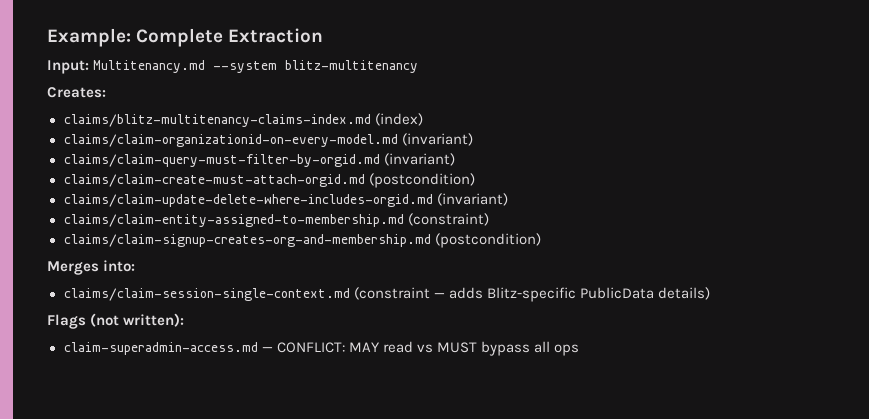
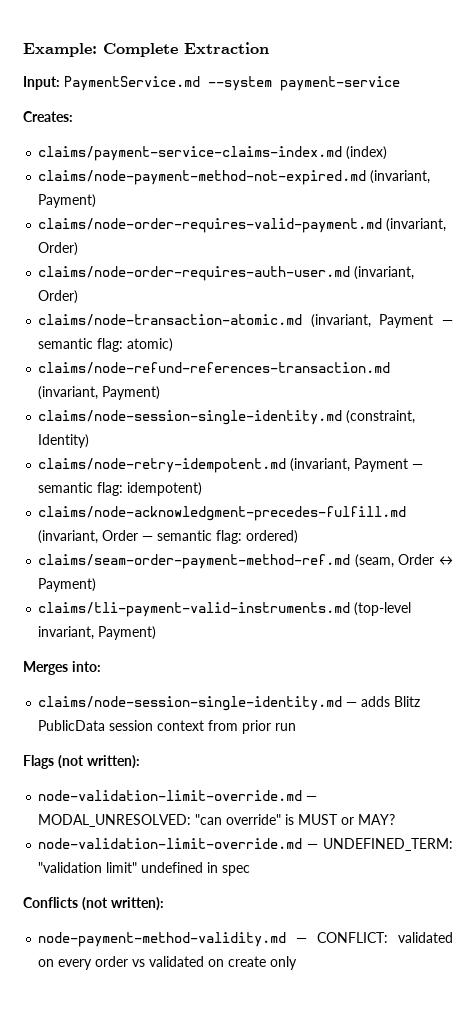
[93,60,419,73] Multitenancy.md --system blitz-multitenancy -> [64,76,400,91] PaymentService.md --system payment-service
[63,114,371,127] claims/blitz-multitenancy-claims-index.md -> [38,146,343,161] claims/payment-service-claims-index.md
[63,133,473,147] [63,153,455,167] [63,173,475,188] [63,193,508,207] [63,213,489,227] [63,233,541,248] [47,260,136,275] [63,287,710,302] [47,313,185,329] [63,341,579,356] claims/claim-organizationid-on-every-model.md (invariant) // claims/claim-query-must-filter-by-orgid.md (invariant) // claims/claim-create-must-attach-orgid.md (postcondition) // claims/claim-update-delete-where-includes-orgid.md (invariant) // claims/claim-entity-assigned-to-membership.md (constraint) // claims/claim-signup-creates-org-and-membership.md (postcondition) // Merges into: // claims/claim-session-single-context.md (constraint — adds Blitz-specific PublicData details) // Flags (not written): // claim-superadmin-access.md — CONFLICT: MAY read vs MUST bypass all ops -> [38,170,431,185] [38,194,97,208] [38,218,447,233] [38,242,79,256] [38,266,415,281] [38,290,79,304] [38,314,454,328] [38,338,174,352] [38,362,391,374] [38,386,161,400] [38,410,416,425] [38,434,90,448] [38,458,424,473] [38,482,203,496] [38,506,407,521] [38,530,299,544] [38,554,454,569] [38,578,97,592] [38,602,412,617] [38,626,157,640] [23,661,101,675] [38,696,421,711] [38,720,297,734] [23,755,140,769] [38,790,318,801] [38,814,396,827] [38,838,453,851] [38,862,251,876] [23,897,164,911] [38,932,453,947] [38,956,298,970] claims/node-payment-method-not-expired.md (invariant, Payment) // claims/node-order-requires-valid-payment.md (invariant, Order) // claims/node-order-requires-auth-user.md (invariant, Order) // claims/node-transaction-atomic.md (invariant, Payment — semantic flag: atomic) // claims/node-refund-references-transaction.md (invariant, Payment) // claims/node-session-single-identity.md (constraint, Identity) // claims/node-retry-idempotent.md (invariant, Payment — semantic flag: idempotent) // claims/node-acknowledgment-precedes-fulfill.md (invariant, Order — semantic flag: ordered) // claims/seam-order-payment-method-ref.md (seam, Order ↔ Payment) // claims/tli-payment-valid-instruments.md (top-level invariant, Payment) // Merges into: // claims/node-session-single-identity.md — adds Blitz PublicData session context from prior run // Flags (not written): // node-validation-limit-override.md — MODAL_UNRESOLVED: "can override" is MUST or MAY? // node-validation-limit-override.md — UNDEFINED_TERM: "validation limit" undefined in spec // Conflicts (not written): // node-payment-method-validity.md — CONFLICT: validated on every order vs validated on create only

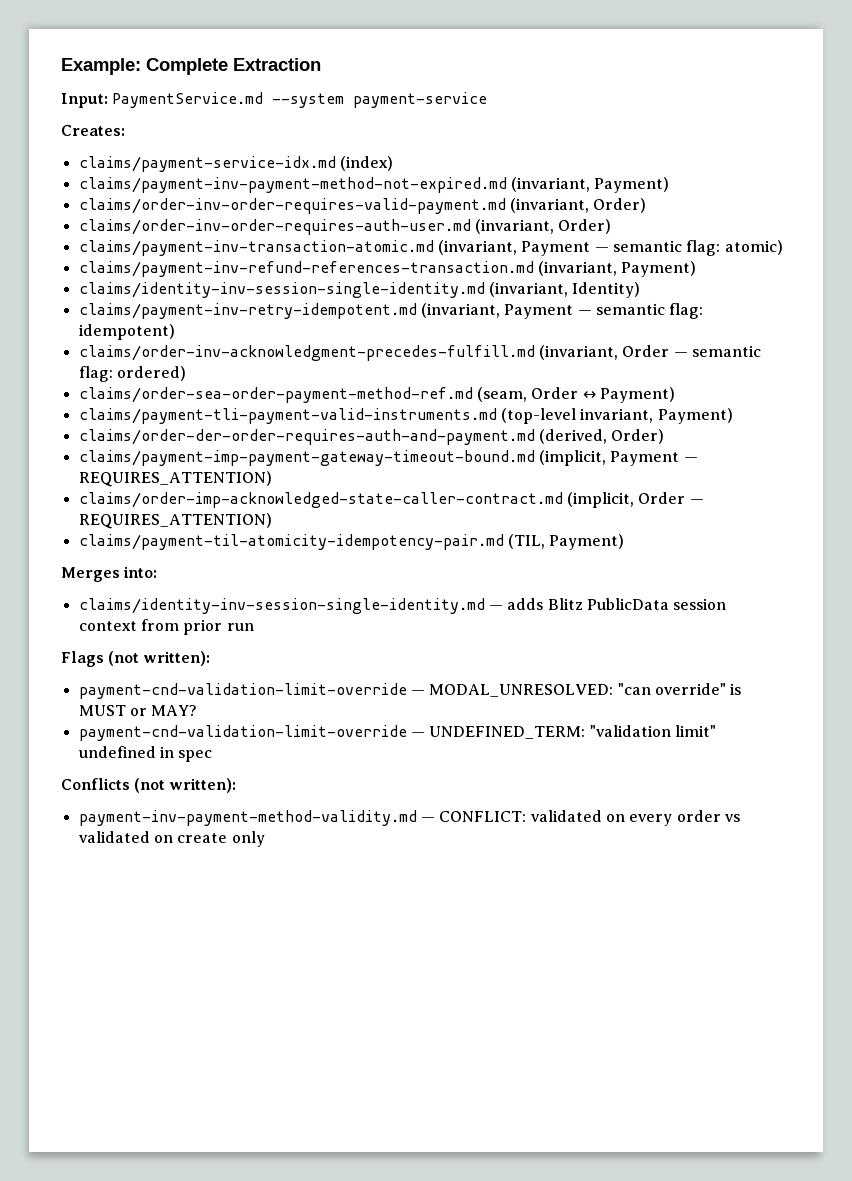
[38,146,343,161] claims/payment-service-claims-index.md -> [78,156,336,172] claims/payment-service-idx.md
[38,170,431,185] [38,194,97,208] [38,218,447,233] [38,242,79,256] [38,266,415,281] [38,290,79,304] [38,314,303,326] claims/node-payment-method-not-expired.md (invariant, Payment) // claims/node-order-requires-valid-payment.md (invariant, Order) // claims/node-order-requires-auth-user.md (invariant, Order) // claims/node-transaction-atomic.md -> [78,177,670,193] [78,198,647,214] [78,219,612,235] [78,240,434,256] claims/payment-inv-payment-method-not-expired.md (invariant, Payment) // claims/order-inv-order-requires-valid-payment.md (invariant, Order) // claims/order-inv-order-requires-auth-user.md (invariant, Order) // claims/payment-inv-transaction-atomic.md
[38,362,391,374] [38,386,161,400] [38,410,416,425] claims/node-refund-references-transaction.md (invariant, Payment) // claims/node-session-single-identity.md (constraint, -> [78,261,697,277] [78,282,568,298] claims/payment-inv-refund-references-transaction.md (invariant, Payment) // claims/identity-inv-session-single-identity.md (invariant,
[38,458,287,473] claims/node-retry-idempotent.md -> [78,303,417,319] claims/payment-inv-retry-idempotent.md
[38,506,407,521] claims/node-acknowledgment-precedes-fulfill.md -> [78,345,535,361] claims/order-inv-acknowledgment-precedes-fulfill.md
[38,554,351,569] claims/seam-order-payment-method-ref.md -> [78,387,473,403] claims/order-sea-order-payment-method-ref.md
[38,602,351,617] claims/tli-payment-valid-instruments.md -> [78,408,497,424] claims/payment-tli-payment-valid-instruments.md
(157, 633) none -> [78,429,665,445] [78,450,698,466] [78,471,272,487] [78,492,704,508] [78,513,272,529] [78,534,625,550] // claims/order-der-order-requires-auth-and-payment.md (derived, Order) // claims/payment-imp-payment-gateway-timeout-bound.md (implicit, Payment — REQUIRES_ATTENTION) // claims/order-imp-acknowledged-state-caller-contract.md (implicit, Order — REQUIRES_ATTENTION) // claims/payment-til-atomicity-idempotency-pair.md (TIL, Payment)
[38,696,343,711] claims/node-session-single-identity.md -> [78,598,485,614] claims/identity-inv-session-single-identity.md
[38,790,303,801] node-validation-limit-override.md -> [78,683,407,699] payment-cnd-validation-limit-override
[38,838,303,849] node-validation-limit-override.md -> [78,725,407,741] payment-cnd-validation-limit-override
[38,932,287,947] node-payment-method-validity.md -> [78,810,417,826] payment-inv-payment-method-validity.md

